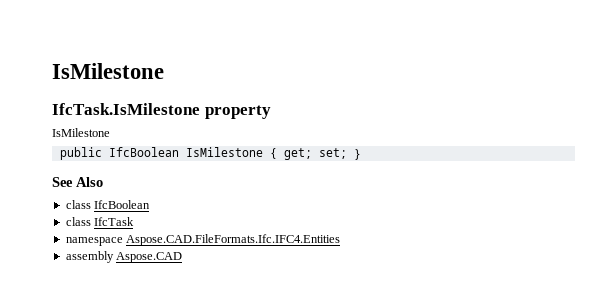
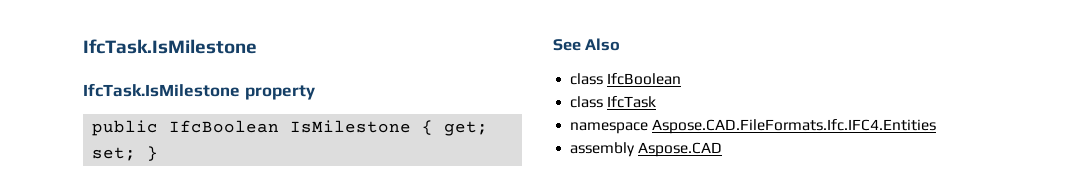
[52,63,164,79] IsMilestone -> [83,39,257,54] IfcTask.IsMilestone
[52,128,110,137] // IsMilestone -> (315, 92) none

